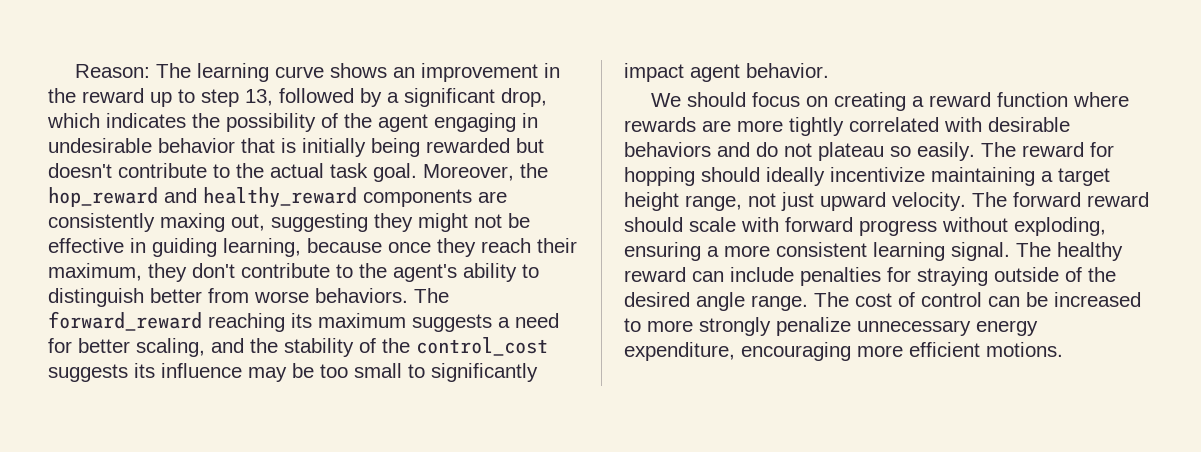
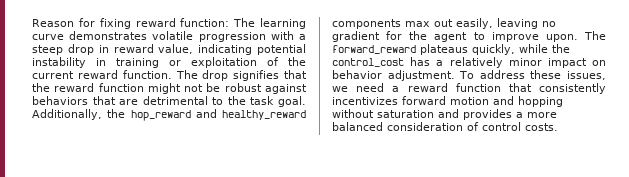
[75,63,561,82] [48,88,547,107] [47,113,538,132] [48,138,544,157] [48,163,324,178] Reason: The learning curve shows an improvement in the reward up to step 13, followed by a significant drop, which indicates the possibility of the agent engaging in undesirable behavior that is initially being rewarded but doesn't contribute to the actual -> [32,18,306,29] [32,31,306,42] [32,44,306,55] [32,57,306,68] [32,70,308,81] [32,83,307,94] [32,96,246,105] Reason for fixing reward function: The learning curve demonstrates volatile progression with a steep drop in reward value, indicating potential instability in training or exploitation of the current reward function. The drop signifies that the reward function might not be robust against behaviors that are detrimental to the
[423,164,514,181] Moreover, -> [32,109,102,120] Additionally,
[478,191,507,203] [48,213,530,232] [48,238,577,257] [48,263,539,282] [48,288,449,307] [48,311,559,332] [48,337,548,357] [48,363,538,382] [624,63,829,82] [651,92,1130,111] [624,117,1070,136] [624,142,1114,161] [624,167,1110,186] [624,192,1149,211] [624,217,1106,236] [624,242,1123,261] [624,267,1116,286] [624,292,1141,311] [624,317,1038,336] [624,342,1063,361] are consistently maxing out, suggesting they might not be effective in guiding learning, because once they reach their maximum, they don't contribute to the agent's ability to distinguish better from worse behaviors. The forward_reward reaching its maximum suggests a need for better scaling, and the stability of the control_cost suggests its influence may be too small to significantly impact agent behavior. // We should focus on creating a reward function where rewards are more tightly correlated with desirable behaviors and do not plateau so easily. The reward for hopping should ideally incentivize maintaining a target height range, not just upward velocity. The forward reward should scale with forward progress without exploding, ensuring a more consistent learning signal. The healthy reward can include penalties for straying outside of the desired angle range. The cost of control can be increased to more strongly penalize unnecessary energy expenditure, encouraging more efficient motions. -> [405,18,556,29] [332,31,606,42] [332,44,570,55] [332,57,606,68] [332,70,606,81] [332,83,606,94] [332,96,563,107] [332,109,557,120] [332,122,558,131] max out easily, leaving no gradient for the agent to improve upon. The forward_reward plateaus quickly, while the control_cost has a relatively minor impact on behavior adjustment. To address these issues, we need a reward function that consistently incentivizes forward motion and hopping without saturation and provides a more balanced consideration of control costs.

